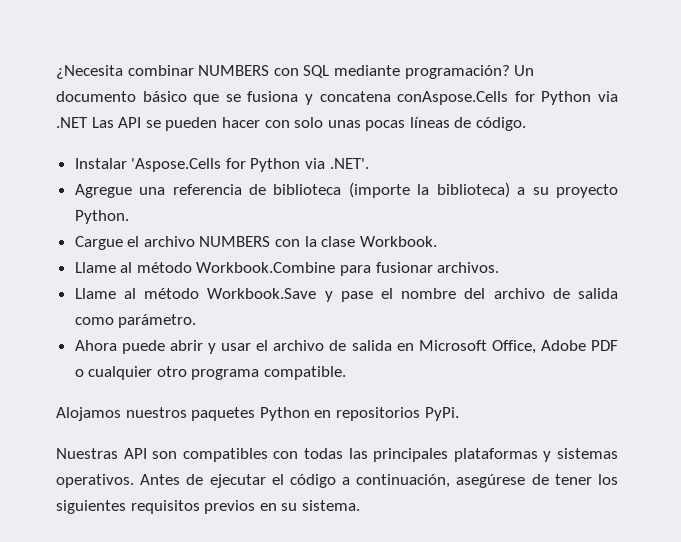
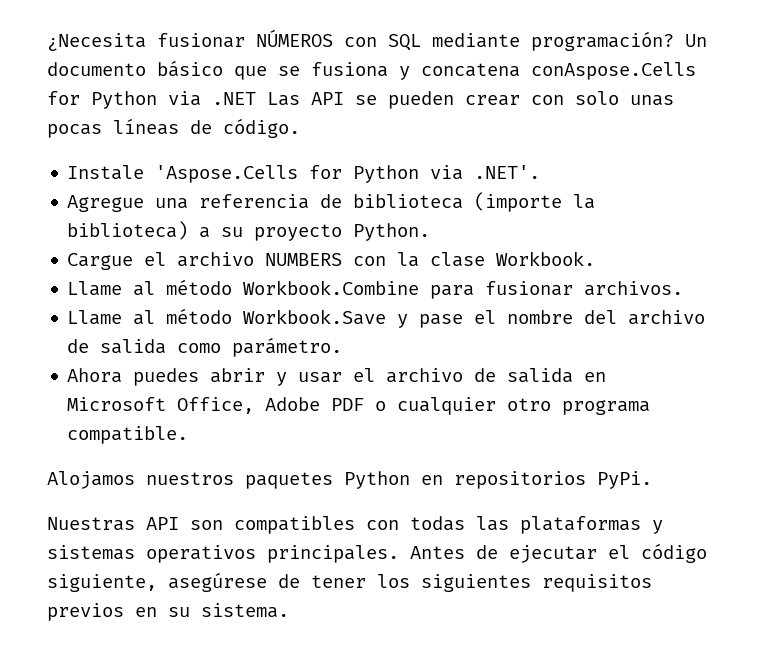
[127,65,270,76] combinar NUMBERS -> [157,29,333,48] fusionar NÚMEROS
[221,117,260,128] hacer -> [465,95,520,106] crear
[74,158,127,169] Instalar -> [67,165,145,180] Instale
[121,340,165,354] puede -> [133,368,200,386] puedes
[373,448,449,462] principales -> (509, 523) none
[56,474,134,488] operativos. -> [146,545,399,563] operativos principales.
[342,474,451,488] a continuación, -> [47,574,157,592] siguiente,

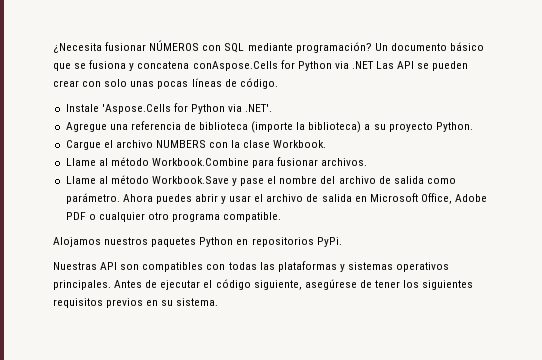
(343, 347) // -> (120, 198) none

